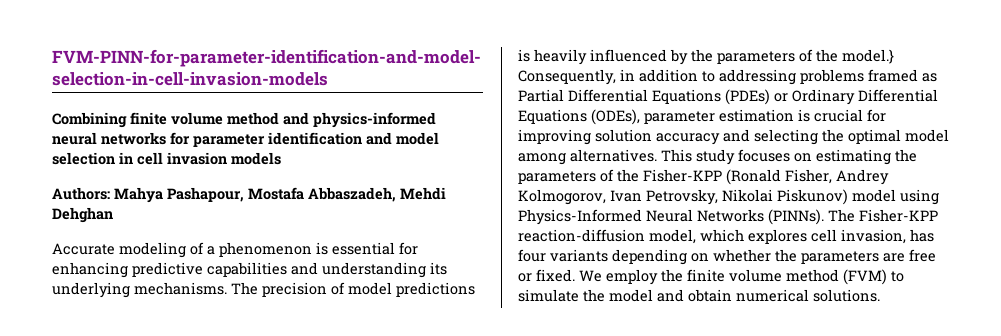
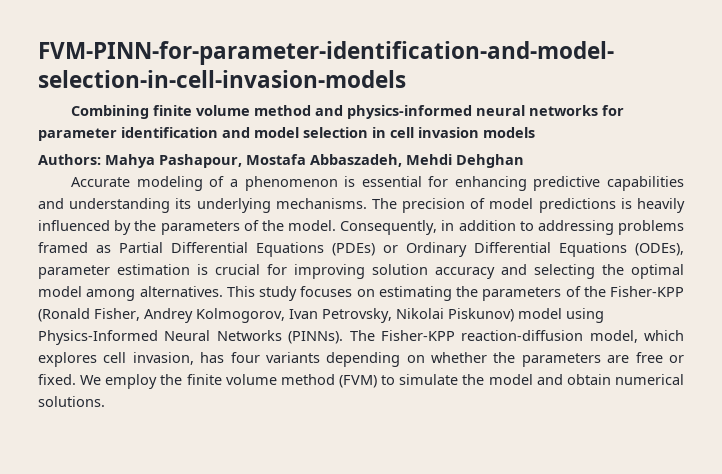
[842,49,894,64] model.} -> [288,220,336,231] model.

